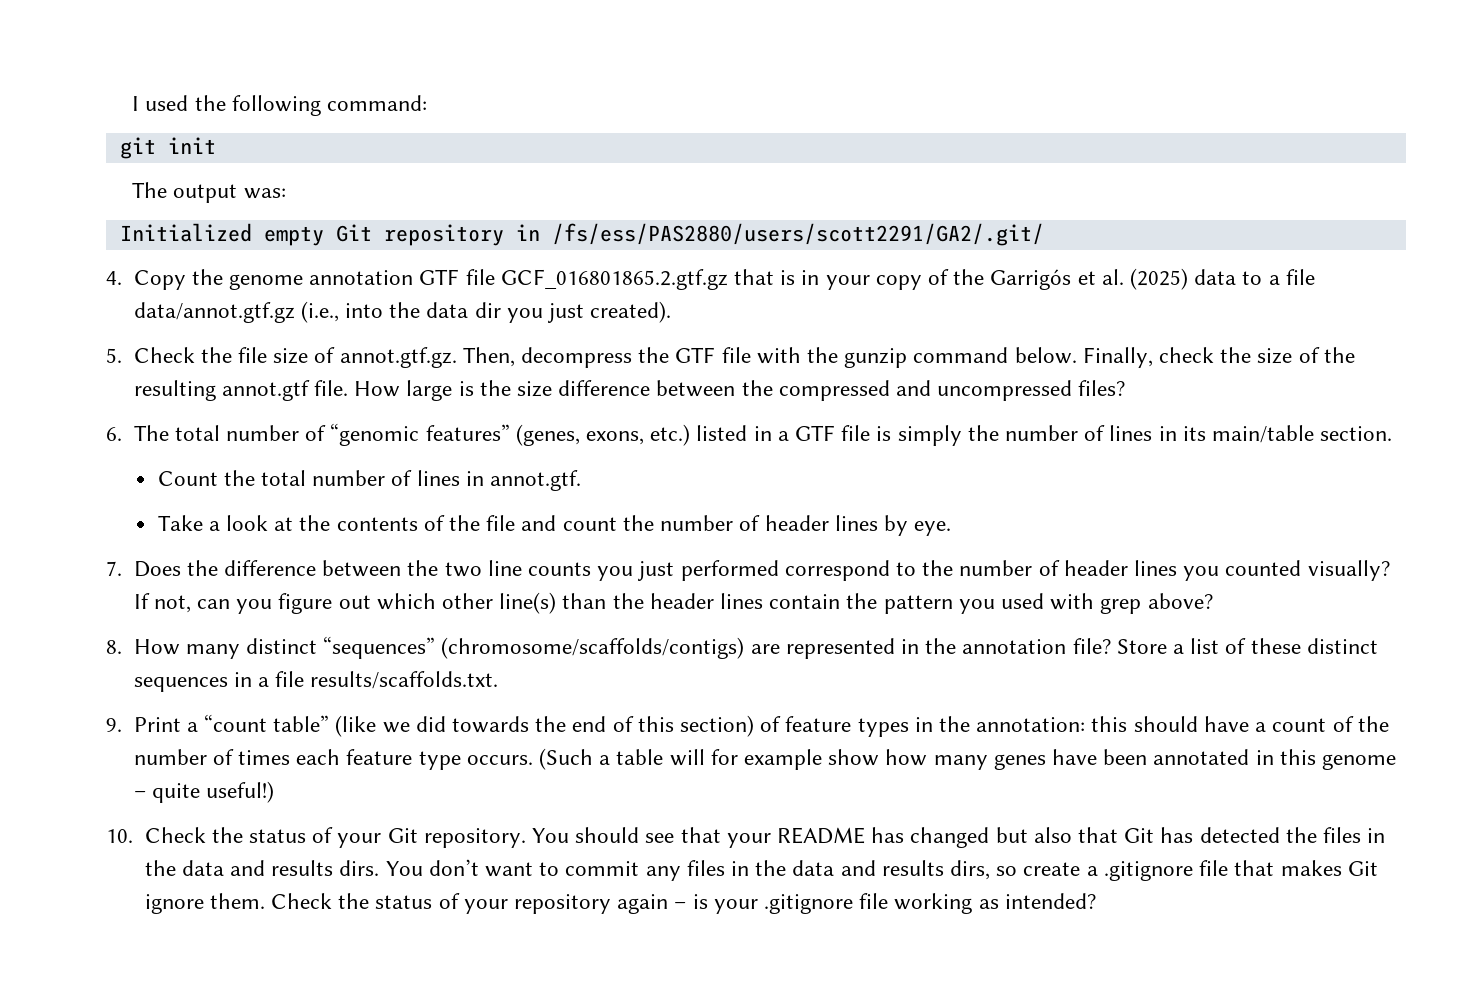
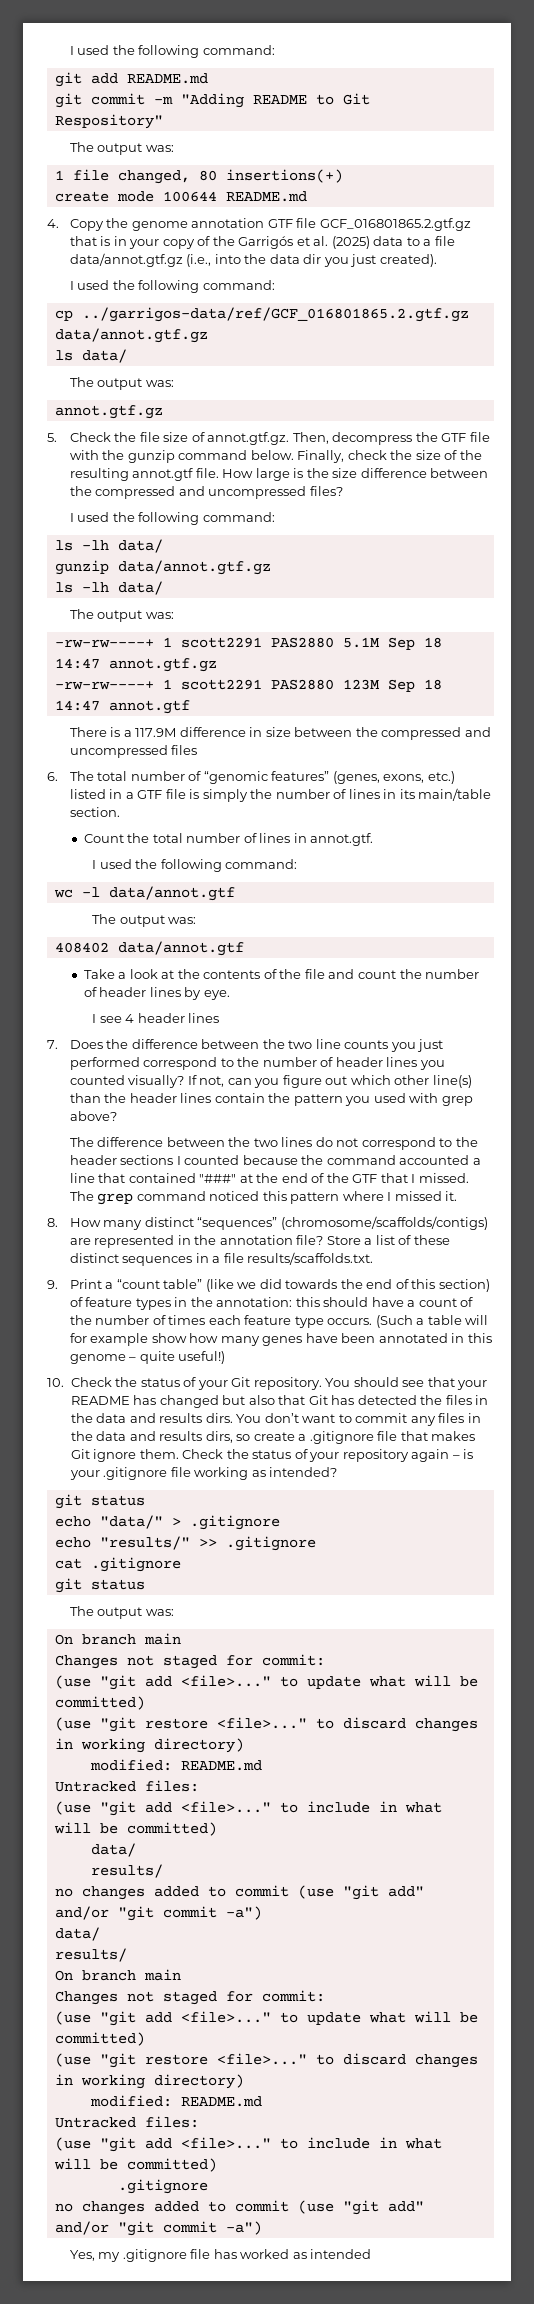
[167,137,216,154] [132,182,286,203] [119,223,1044,246] init // The output was: // Initialized empty Git repository in /fs/ess/PAS2880/users/scott2291/GA2/.git/ -> [90,73,208,84] [54,93,370,108] [54,114,163,129] [69,142,174,155] [54,169,343,184] [54,191,307,202] add README.md // git commit -m "Adding README to Git Respository" // The output was: // 1 file changed, 80 insertions(+) // create mode 100644 README.md
(672, 312) none -> [69,280,275,293] [54,307,469,322] [54,328,208,343] [54,349,127,363] [69,377,174,390] [54,405,163,419] // I used the following command: // cp ../garrigos-data/ref/GCF_016801865.2.gtf.gz data/annot.gtf.gz // ls data/ // The output was: // annot.gtf.gz
(1126, 388) none -> [69,512,275,525] [54,539,163,553] [54,560,271,575] [54,581,163,595] [69,609,174,622] [54,637,442,650] [54,658,217,672] [54,679,442,692] [54,700,190,714] [69,727,491,740] [69,745,198,758] // I used the following command: // ls -lh data/ // gunzip data/annot.gtf.gz // ls -lh data/ // The output was: // -rw-rw----+ 1 scott2291 PAS2880 5.1M Sep 18 14:47 annot.gtf.gz // -rw-rw----+ 1 scott2291 PAS2880 123M Sep 18 14:47 annot.gtf // There is a 117.9M difference in size between the compressed and uncompressed files
(582, 480) none -> [92,859,298,872] [53,886,235,901] [92,914,197,927] [54,941,244,956] // I used the following command: // wc -l data/annot.gtf // The output was: // 408402 data/annot.gtf
(952, 528) none -> [92,1013,220,1023] // I see 4 header lines
(1213, 601) none -> [69,1137,478,1150] [69,1155,481,1165] [69,1173,469,1183] [69,1191,458,1205] // The difference between the two lines do not correspond to the header sections I counted because the command accounted a line that contained "###" at the end of the GTF that I missed. The grep command noticed this pattern where I missed it.
(1096, 901) none -> [54,1494,145,1509] [54,1515,280,1530] [54,1536,316,1551] [54,1557,181,1572] [54,1578,145,1593] [69,1606,174,1619] [54,1633,181,1645] [54,1654,325,1669] [54,1675,478,1690] [54,1696,145,1710] [54,1717,478,1732] [54,1738,244,1753] [89,1759,262,1771] [54,1780,199,1792] [54,1801,442,1816] [53,1822,217,1836] [90,1843,136,1857] [90,1864,163,1878] [54,1885,424,1900] [54,1906,262,1921] [54,1927,100,1941] [54,1948,127,1962] [54,1969,181,1981] [54,1990,325,2005] [54,2011,478,2026] [54,2032,145,2046] [54,2053,478,2068] [54,2074,244,2089] [89,2095,262,2107] [54,2116,199,2128] [54,2137,442,2152] [53,2158,217,2172] [117,2179,208,2194] [54,2200,424,2215] [54,2221,262,2236] [69,2249,372,2262] // git status // echo "data/" > .gitignore // echo "results/" >> .gitignore // cat .gitignore // git status // The output was: // On branch main // Changes not staged for commit: // (use "git add <file>..." to update what will be committed) // (use "git restore <file>..." to discard changes in working directory) // modified: README.md // Untracked files: // (use "git add <file>..." to include in what will be committed) // data/ // results/ // no changes added to commit (use "git add" and/or "git commit -a") // data/ // results/ // On branch main // Changes not staged for commit: // (use "git add <file>..." to update what will be committed) // (use "git restore <file>..." to discard changes in working directory) // modified: README.md // Untracked files: // (use "git add <file>..." to include in what will be committed) // .gitignore // no changes added to commit (use "git add" and/or "git commit -a") // Yes, my .gitignore file has worked as intended

